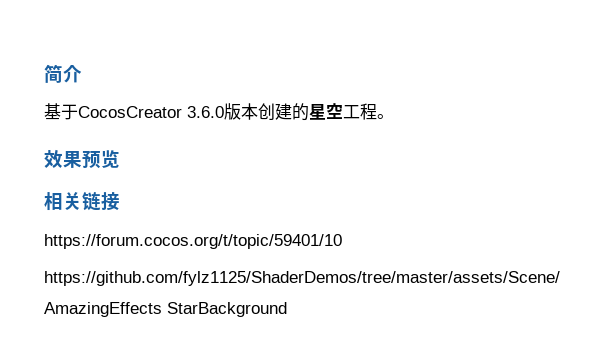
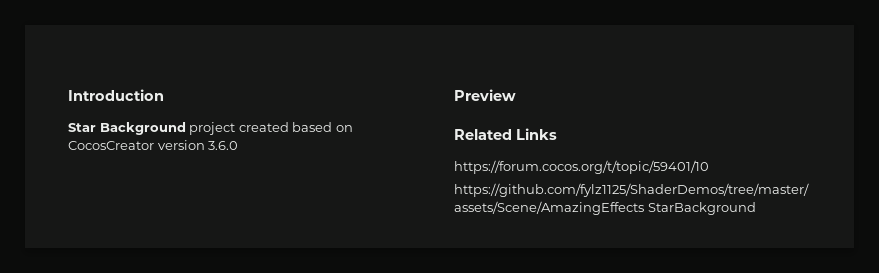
[44,64,82,83] [44,103,394,121] [44,149,120,169] [44,192,120,211] 简介 // 基于CocosCreator 3.6.0版本创建的星空工程。 // 效果预览 // 相关链接 -> [68,89,164,101] [68,122,353,135] [68,140,239,150] [454,89,516,101] [454,128,557,140] Introduction // Star Background project created based on CocosCreator version 3.6.0 // Preview // Related Links

